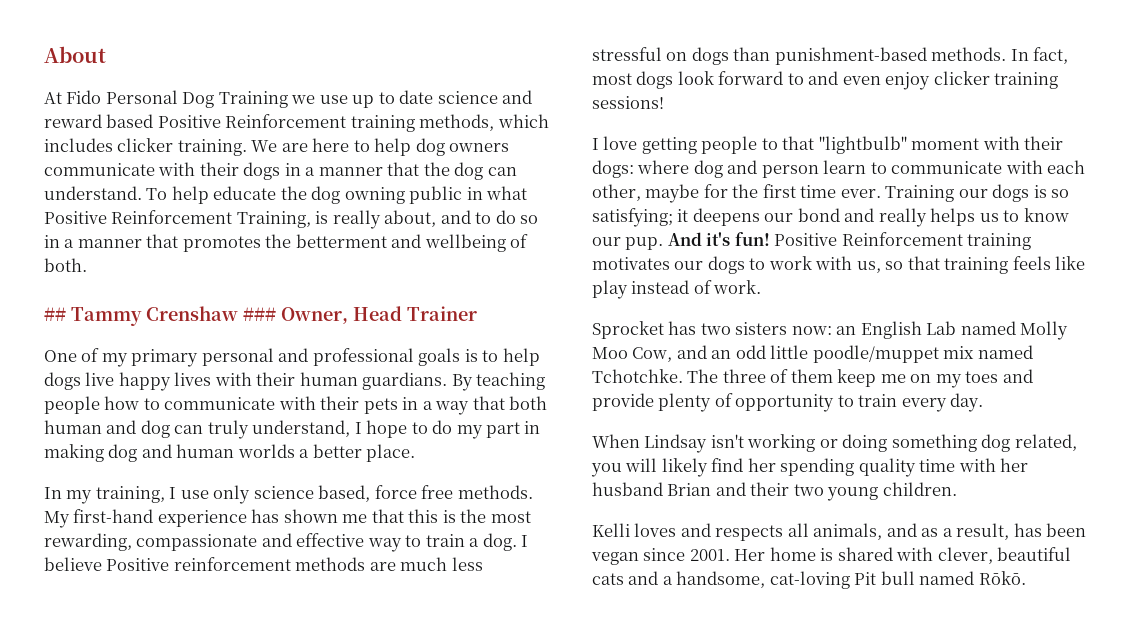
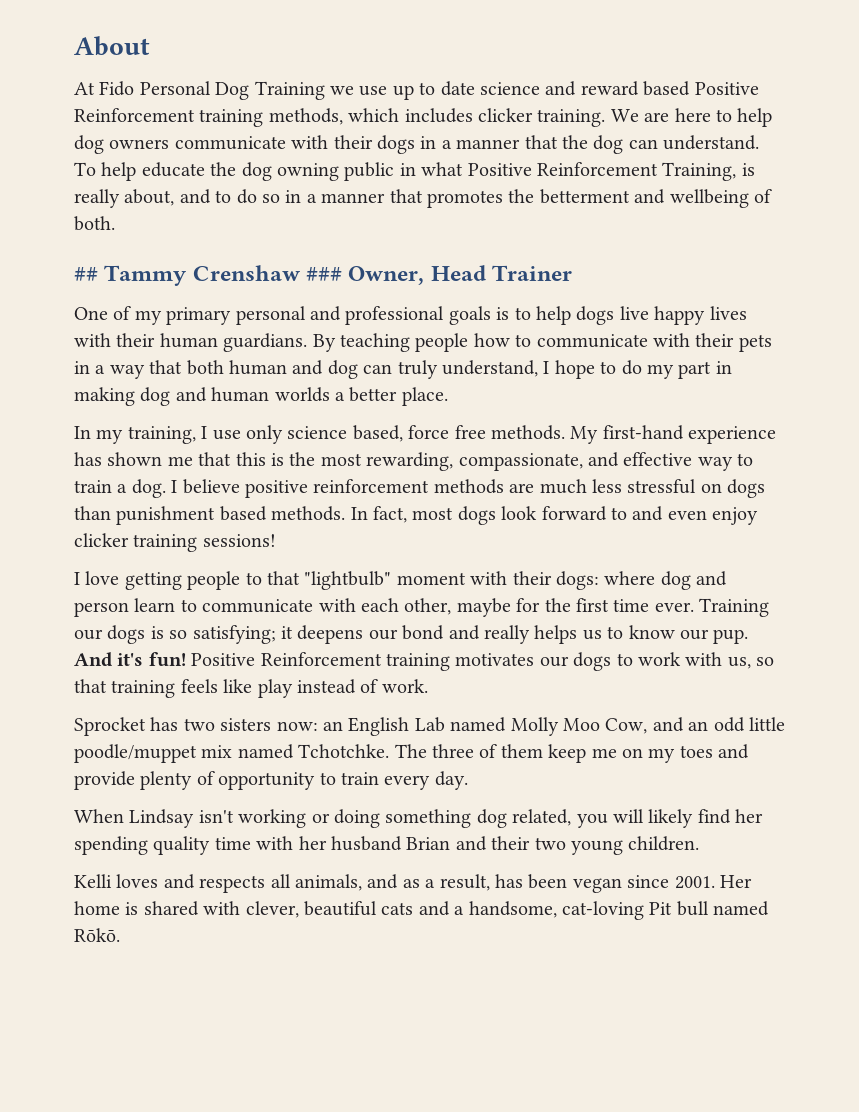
[136,534,258,551] compassionate -> [458,453,583,471] compassionate,
[106,558,170,571] Positive -> [245,480,308,498] positive
[774,47,927,65] punishment-based -> [116,506,267,525] punishment based

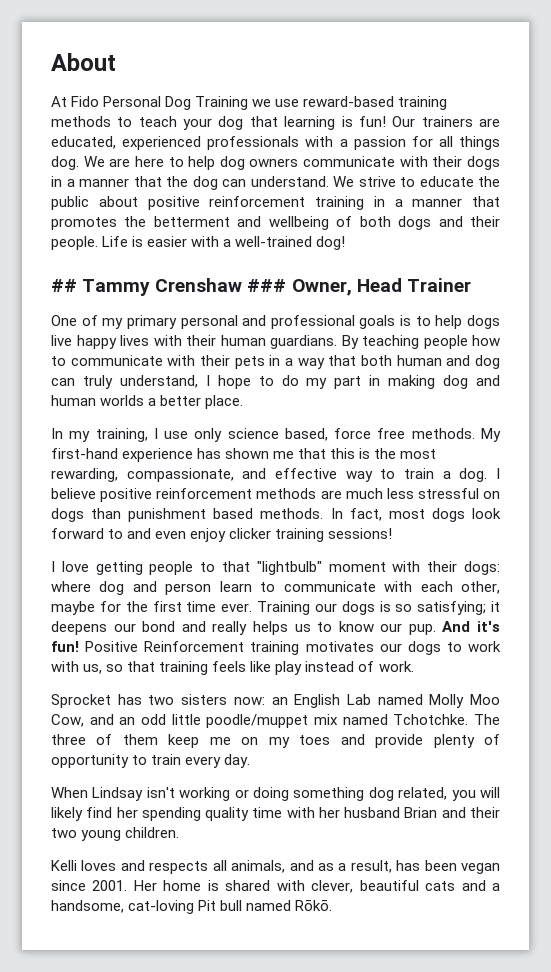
[392,81,759,100] [74,108,606,127] up to date science and reward based Positive Reinforcement training methods, which includes clicker training. -> [303,96,448,110] [51,116,501,130] [51,136,500,150] [51,156,79,170] reward-based training methods to teach your dog that learning is fun! Our trainers are educated, experienced professionals with a passion for all things dog.
[74,162,755,181] [74,189,280,208] To help educate the dog owning public in what Positive Reinforcement Training, is really about, and to do so -> [333,176,500,187] [51,196,364,210] We strive to educate the public about positive reinforcement training
[74,216,115,231] both. -> [359,216,501,230] [51,236,346,250] both dogs and their people. Life is easier with a well-trained dog!

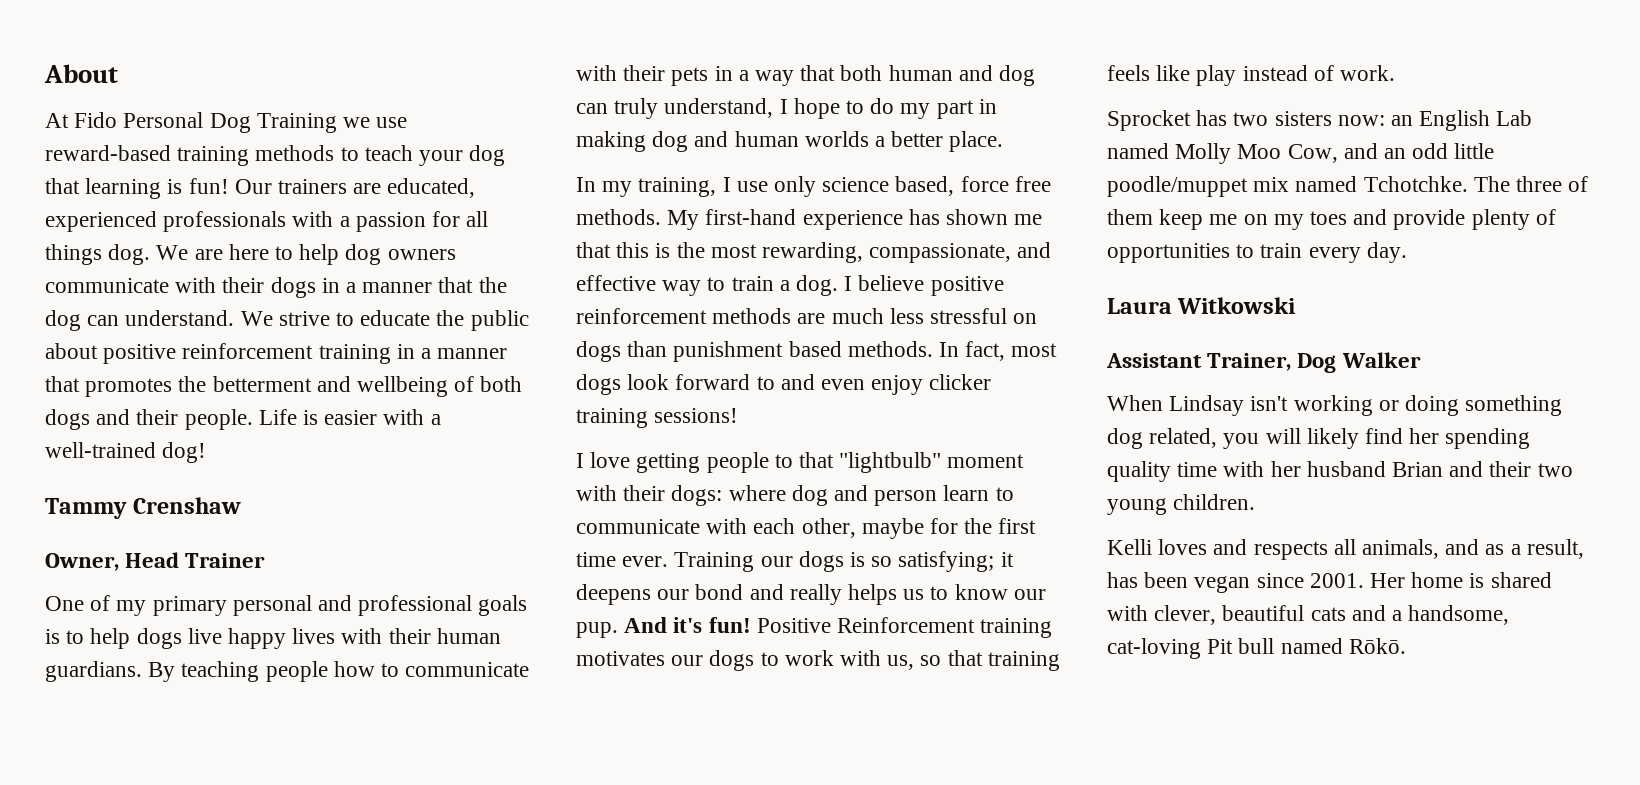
[51,279,77,292] ## -> (207, 452) none
[247,279,287,292] ### -> (242, 505) //
[51,754,129,768] opportunity -> [1107,243,1230,263] opportunities
(251, 761) none -> [1107,297,1297,314] [1106,352,1421,373] // Laura Witkowski // Assistant Trainer, Dog Walker

